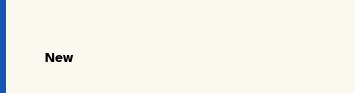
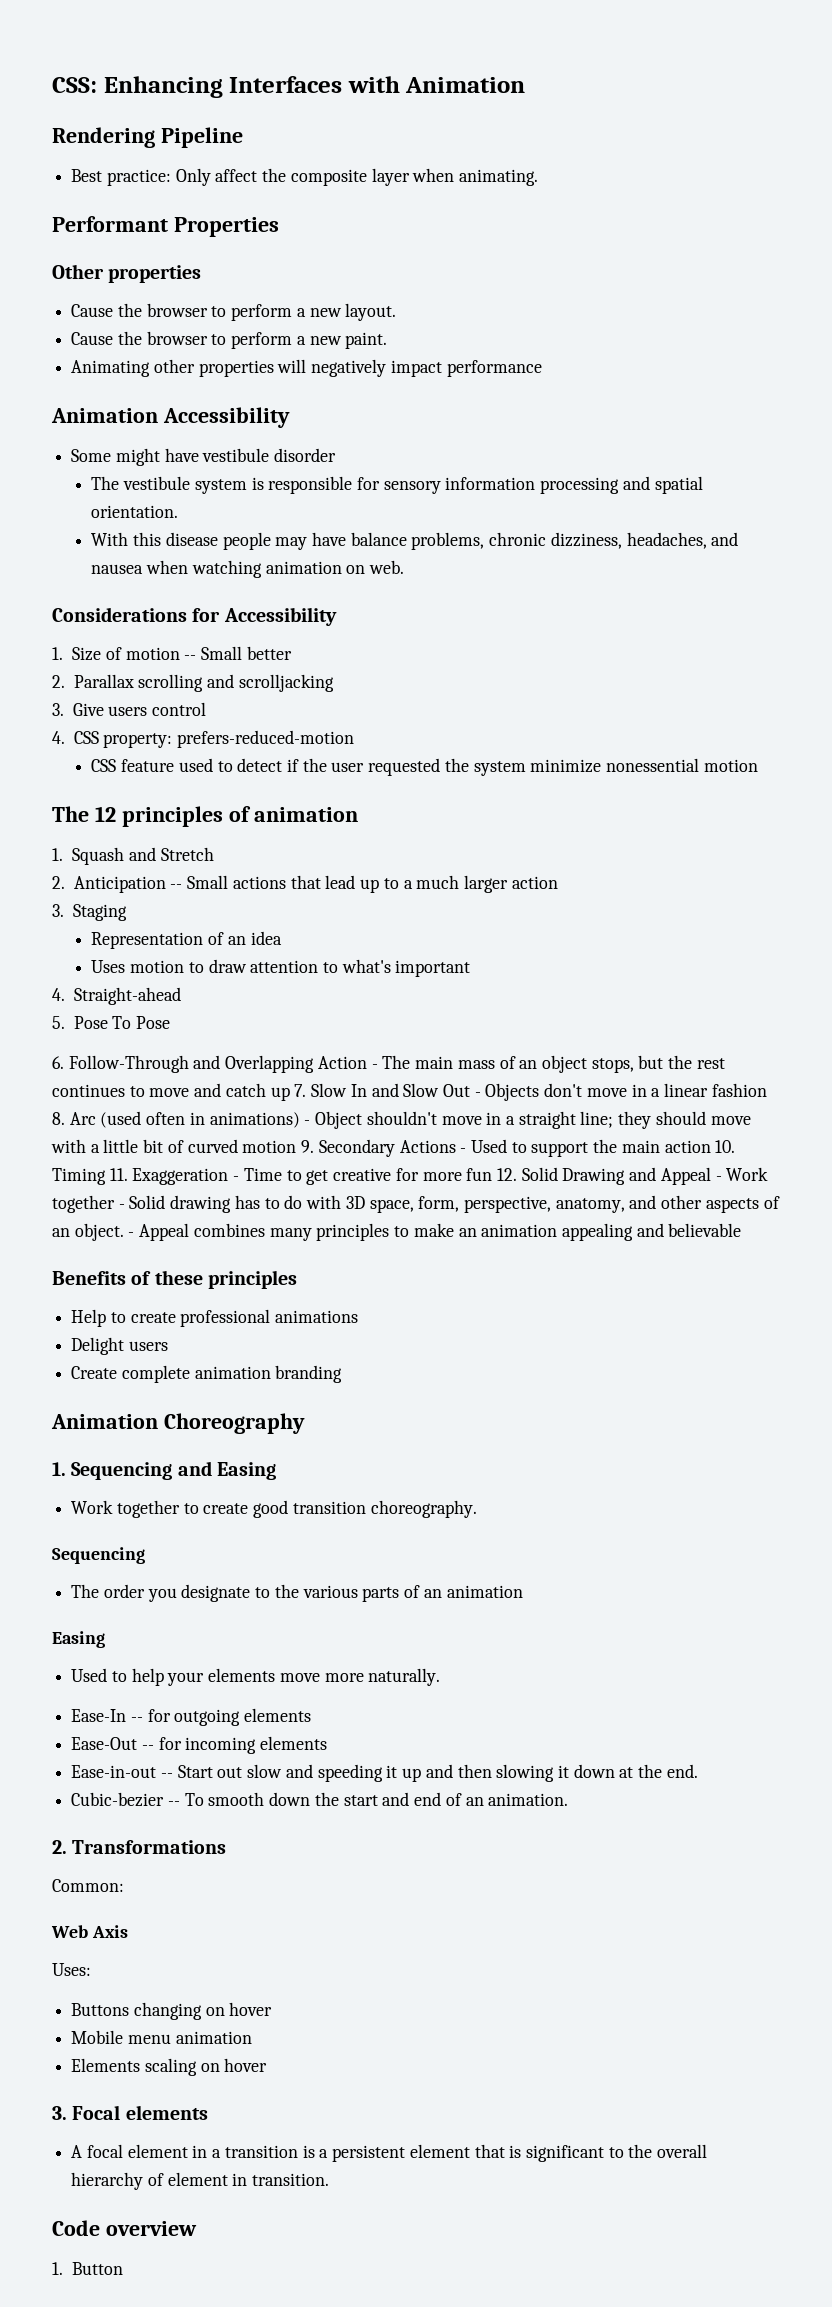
[45,53,74,62] New -> [52,76,526,98] [52,127,243,148] [71,168,539,186] [52,216,279,237] [52,264,202,283] [71,303,397,321] [71,331,388,349] [71,359,542,377] [51,407,290,428] [71,448,337,466] [91,476,703,494] [91,505,179,518] [91,532,739,550] [91,560,404,578] [52,607,337,626] [52,646,292,661] [52,674,334,692] [52,702,207,716] [52,730,355,748] [91,758,758,776] [52,806,358,827] [52,847,214,865] [52,875,558,893] [52,904,127,921] [91,931,282,949] [91,959,471,977] [52,987,181,1005] [52,1016,171,1029] [52,1055,725,1073] [52,1083,767,1101] [52,1111,751,1129] [51,1139,736,1157] [52,1167,769,1185] [52,1195,780,1213] [52,1223,742,1241] [52,1270,297,1289] [71,1309,359,1327] [71,1337,168,1355] [71,1365,343,1383] [51,1413,305,1434] [52,1461,276,1480] [71,1500,477,1518] [52,1547,145,1564] [71,1584,523,1602] [52,1631,105,1648] [71,1668,441,1686] [71,1708,312,1726] [71,1736,328,1754] [71,1764,698,1782] [71,1792,569,1807] [52,1840,227,1854] [52,1879,124,1892] [51,1925,128,1938] [52,1963,91,1976] [71,2002,273,2020] [71,2030,252,2044] [71,2058,268,2076] [52,2105,208,2120] [71,2144,708,2162] [71,2172,330,2190] [52,2220,197,2236] [52,2262,124,2275] CSS: Enhancing Interfaces with Animation // Rendering Pipeline // Best practice: Only affect the composite layer when animating. // Performant Properties // Other properties // Cause the browser to perform a new layout. // Cause the browser to perform a new paint. // Animating other properties will negatively impact performance // Animation Accessibility // Some might have vestibule disorder // The vestibule system is responsible for sensory information processing and spatial orientation. // With this disease people may have balance problems, chronic dizziness, headaches, and nausea when watching animation on web. // Considerations for Accessibility // 1. Size of motion -- Small better // 2. Parallax scrolling and scrolljacking // 3. Give users control // 4. CSS property: prefers-reduced-motion // CSS feature used to detect if the user requested the system minimize nonessential motion // The 12 principles of animation // 1. Squash and Stretch // 2. Anticipation -- Small actions that lead up to a much larger action // 3. Staging // Representation of an idea // Uses motion to draw attention to what's important // 4. Straight-ahead // 5. Pose To Pose // 6. Follow-Through and Overlapping Action - The main mass of an object stops, but the rest continues to move and catch up 7. Slow In and Slow Out - Objects don't move in a linear fashion 8. Arc (used often in animations) - Object shouldn't move in a straight line; they should move with a little bit of curved motion 9. Secondary Actions - Used to support the main action 10. Timing 11. Exaggeration - Time to get creative for more fun 12. Solid Drawing and Appeal - Work together - Solid drawing has to do with 3D space, form, perspective, anatomy, and other aspects of an object. - Appeal combines many principles to make an animation appealing and believable // Benefits of these principles // Help to create professional animations // Delight users // Create complete animation branding // Animation Choreography // 1. Sequencing and Easing // Work together to create good transition choreography. // Sequencing // The order you designate to the various parts of an animation // Easing // Used to help your elements move more naturally. // Ease-In -- for outgoing elements // Ease-Out -- for incoming elements // Ease-in-out -- Start out slow and speeding it up and then slowing it down at the end. // Cubic-bezier -- To smooth down the start and end of an animation. // 2. Transformations // Common: // Web Axis // Uses: // Buttons changing on hover // Mobile menu animation // Elements scaling on hover // 3. Focal elements // A focal element in a transition is a persistent element that is significant to the overall hierarchy of element in transition. // Code overview // 1. Button

